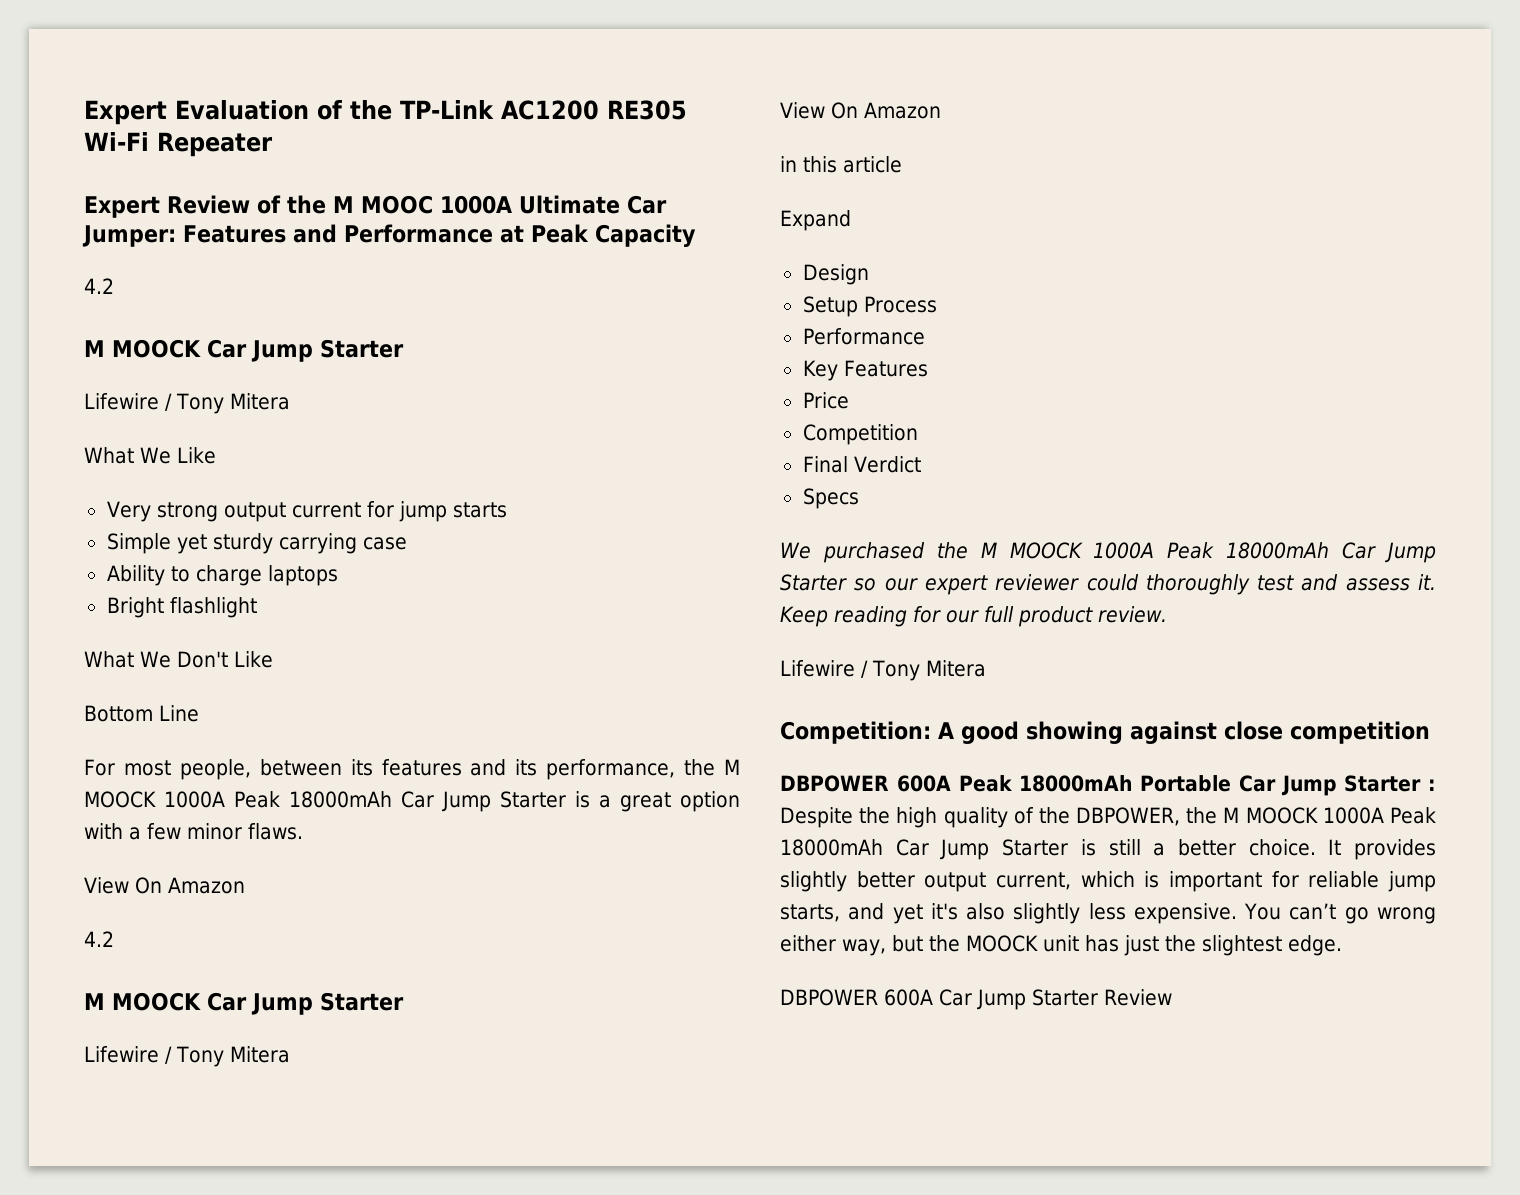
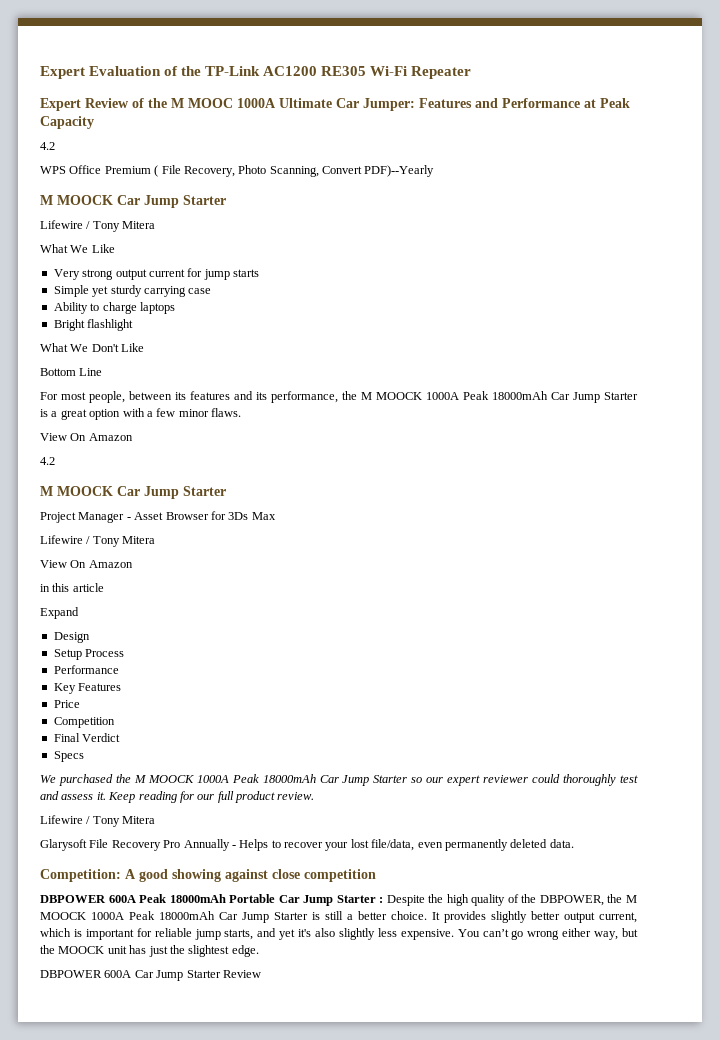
(114, 286) none -> [40,165,435,177] // WPS Office Premium ( File Recovery, Photo Scanning, Convert PDF)--Yearly
(404, 1001) none -> [40,511,276,523] // Project Manager - Asset Browser for 3Ds Max
(986, 668) none -> [40,839,574,851] // Glarysoft File Recovery Pro Annually - Helps to recover your lost file/data, even permanently deleted data.

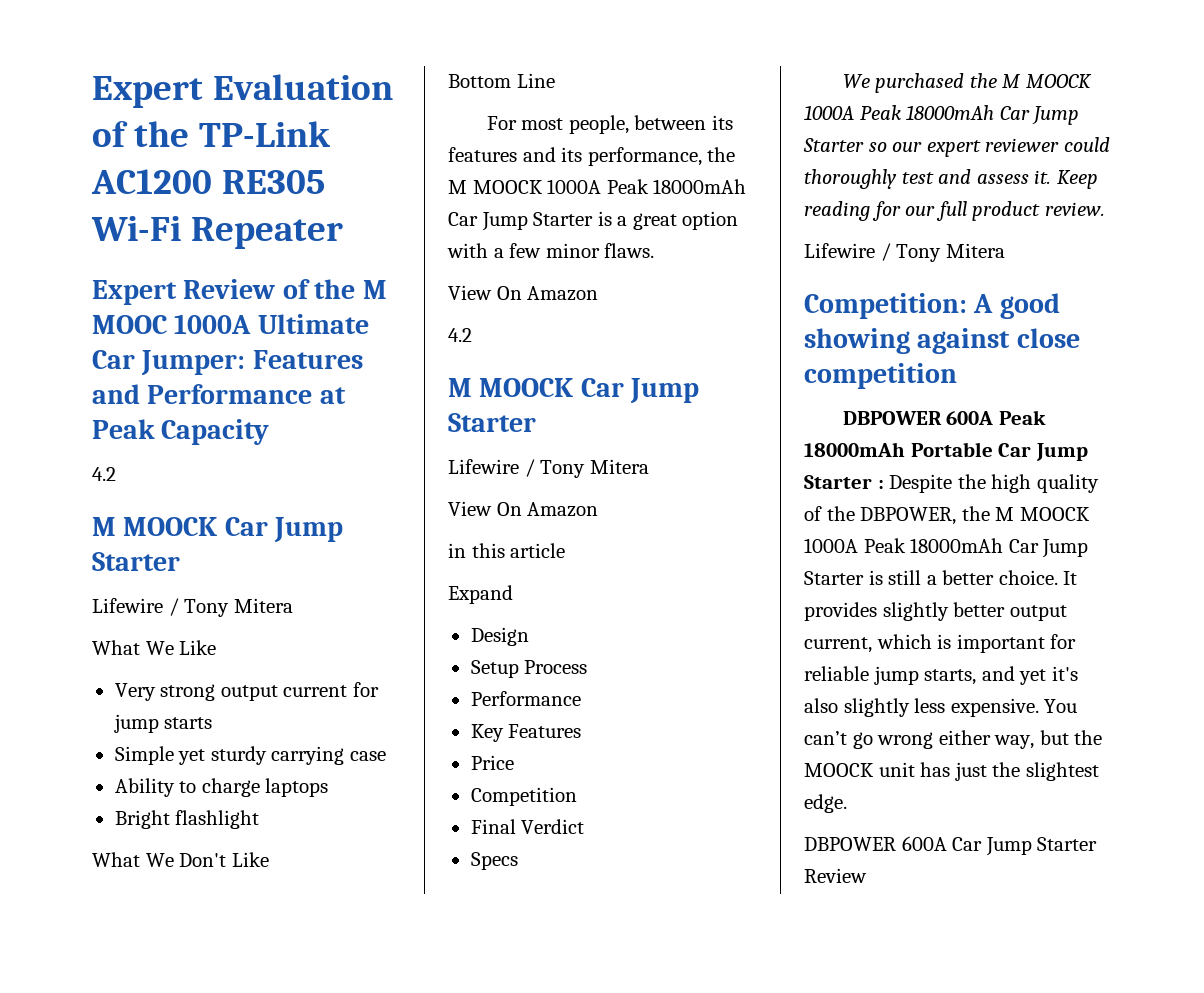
[40,165,435,177] // WPS Office Premium ( File Recovery, Photo Scanning, Convert PDF)--Yearly -> (116, 474) none
[40,511,276,523] // Project Manager - Asset Browser for 3Ds Max -> (536, 422) none
[40,839,574,851] // Glarysoft File Recovery Pro Annually - Helps to recover your lost file/data, even permanently deleted data. -> (1005, 250) none

